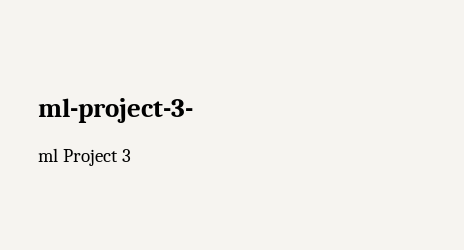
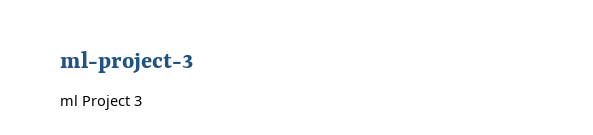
[38,98,193,123] ml-project-3- -> [60,51,193,73] ml-project-3

